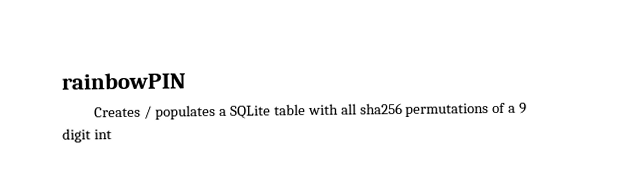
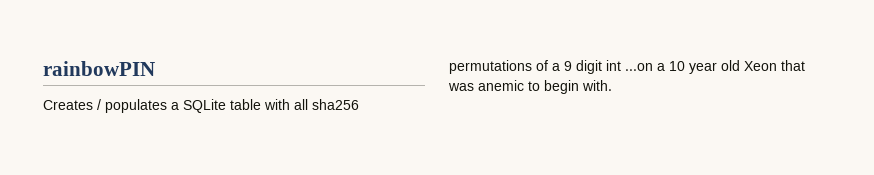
(112, 134) none -> [625,60,805,74] [448,80,612,94] ...on a 10 year old Xeon that was anemic to begin with.

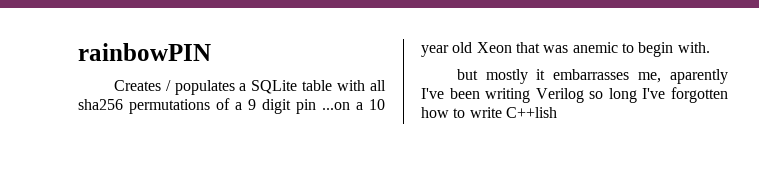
[606,60,621,71] int -> [296,99,316,114] pin
(612, 85) none -> [456,69,728,84] [421,87,728,103] [421,107,557,118] // but mostly it embarrasses me, aparently I've been writing Verilog so long I've forgotten how to write C++lish

